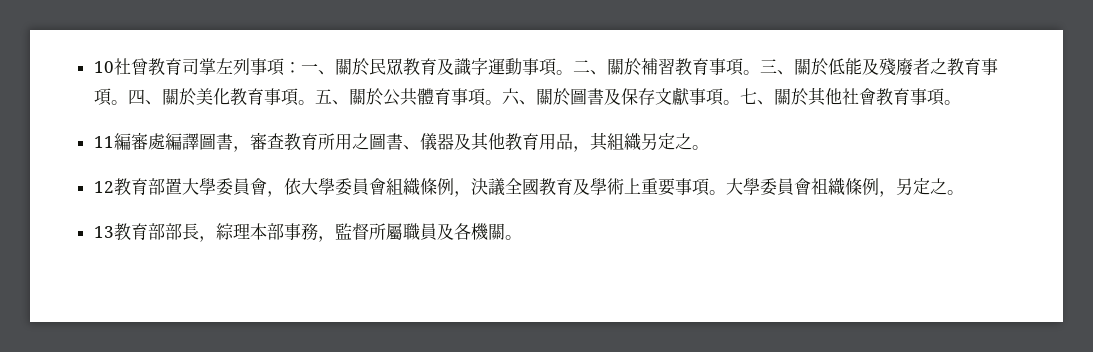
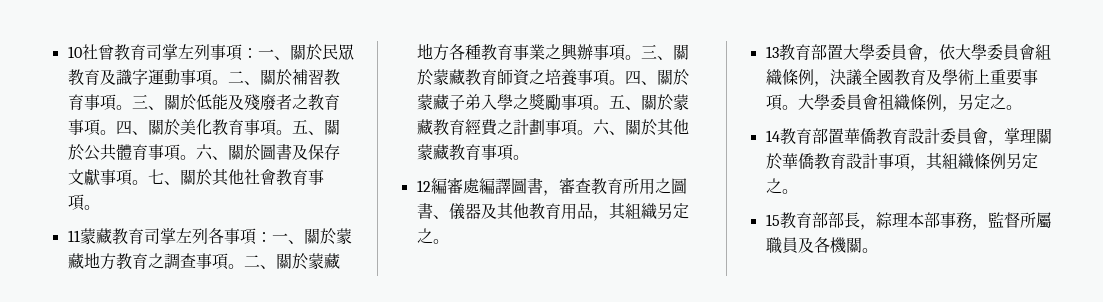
(114, 142) none -> [79,227,352,245] [67,252,340,270] [416,43,689,61] [416,69,689,86] [416,93,689,111] [416,119,689,136] [416,144,529,161] [416,180,431,192] 蒙藏教育司掌左列各事項：一、關於蒙藏地方教育之調查事項。二、關於蒙藏地方各種教育事業之興辦事項。三、關於蒙藏教育師資之培養事項。四、關於蒙藏子弟入學之獎勵事項。五、關於蒙藏教育經費之計劃事項。六、關於其他蒙藏教育事項。 // 12
[93,181,114,193] 12 -> [765,46,779,58] 13
[93,226,114,238] 13 -> [765,127,1052,146] [765,153,1038,171] [765,178,798,194] [765,214,780,226] 14教育部置華僑教育設計委員會，掌理關於華僑教育設計事項，其組織條例另定之。 // 15

